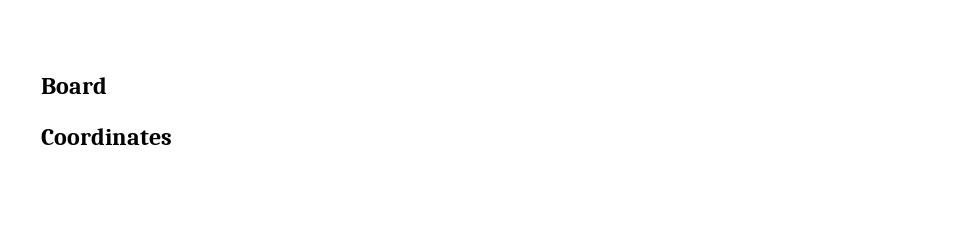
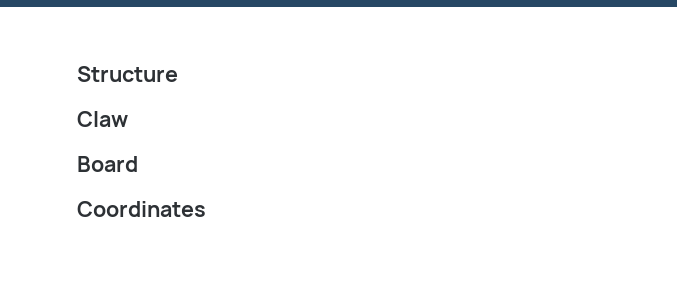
(41, 85) none -> [77,66,178,82] [77,111,128,127] Structure // Claw //

